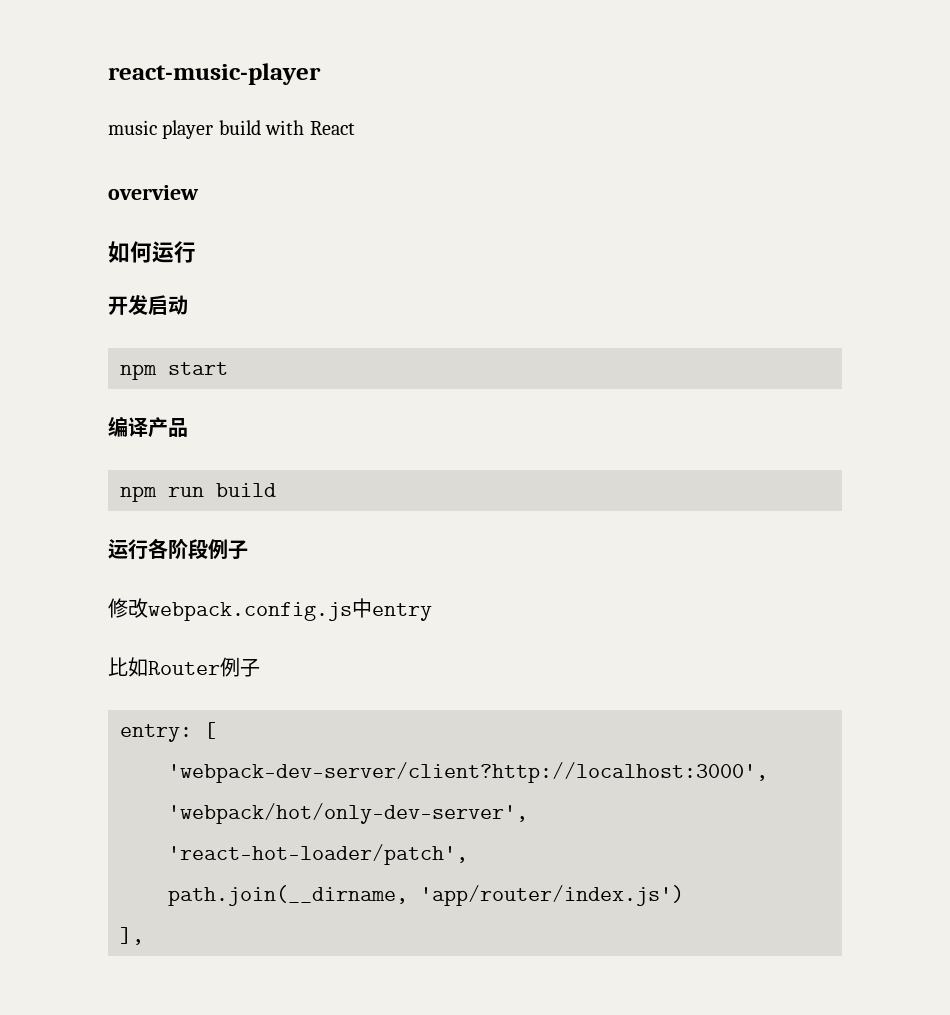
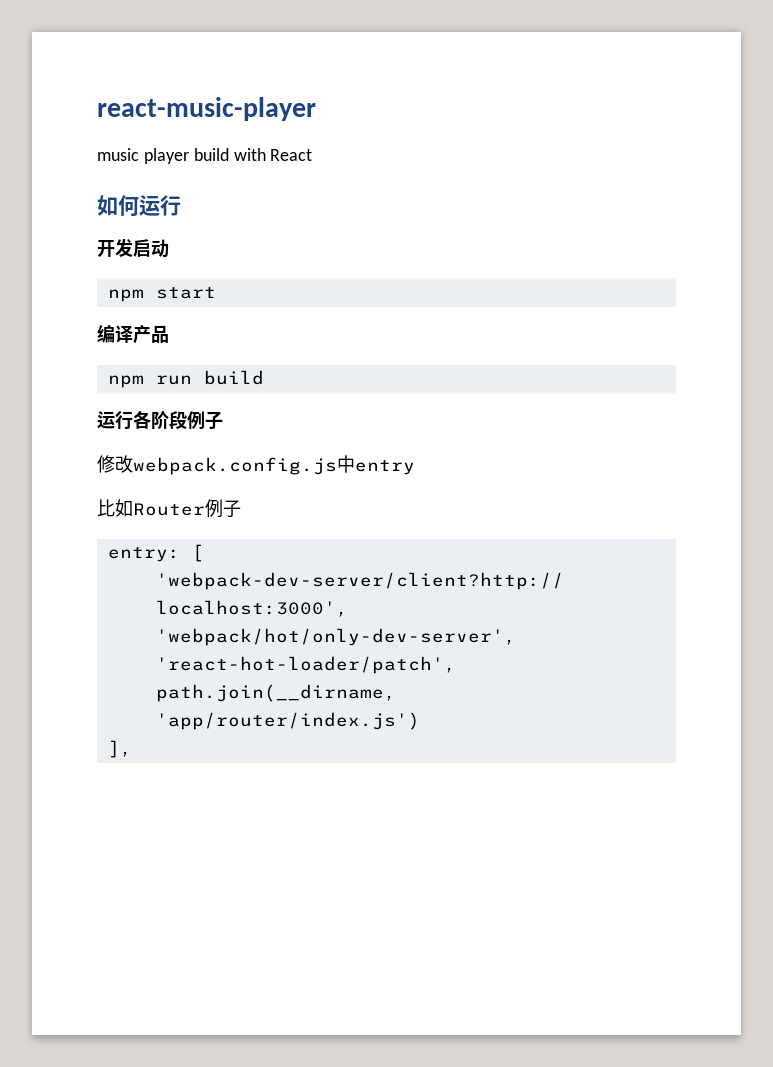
[108,185,199,200] // overview -> (313, 155) none

